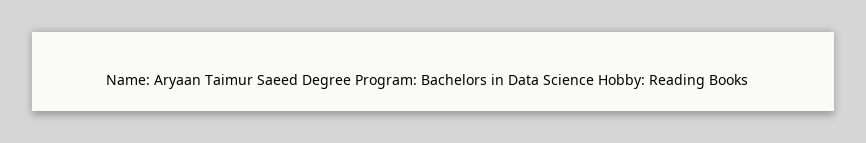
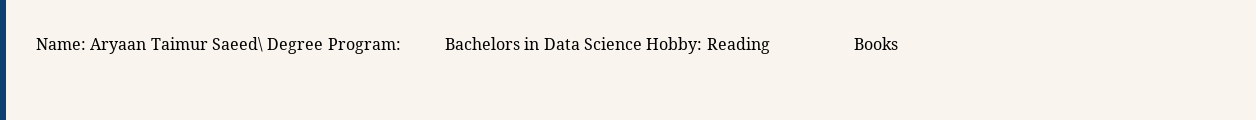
[257,74,298,85] Saeed -> [211,37,263,52] Saeed\

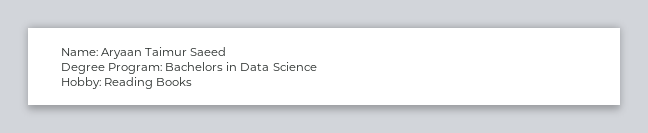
[211,37,263,52] Saeed\ -> [190,47,227,56] Saeed //
(642, 43) none -> (317, 66) //

